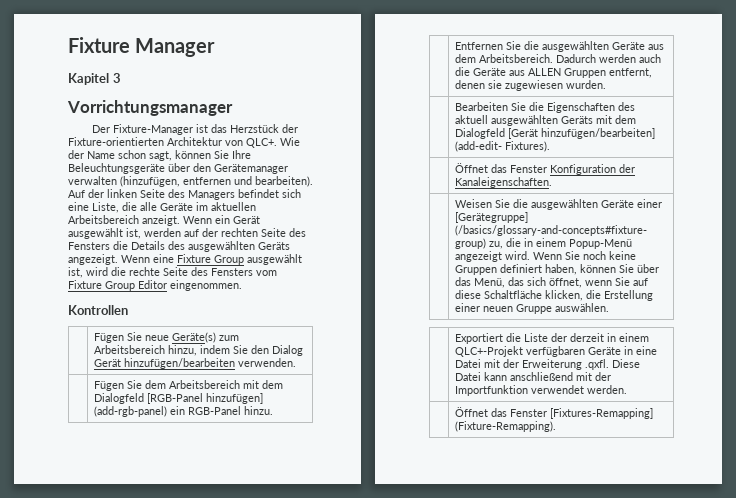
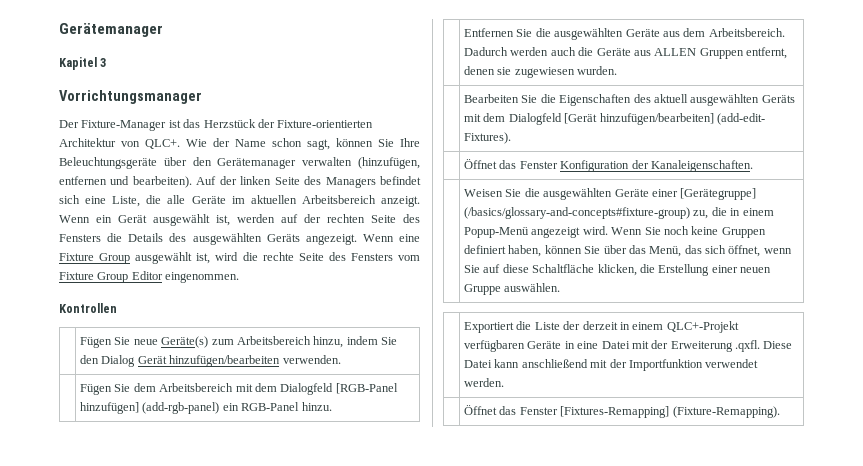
[68,37,216,57] Fixture Manager -> [59,23,163,37] Gerätemanager

